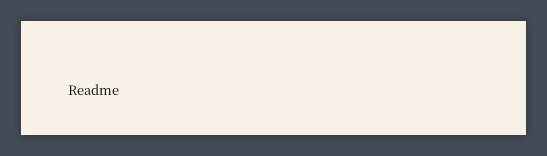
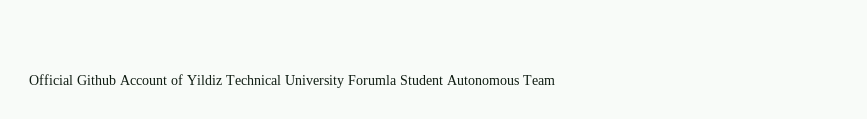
[68,84,119,95] Readme -> [29,74,555,88] Official Github Account of Yildiz Technical University Forumla Student Autonomous Team

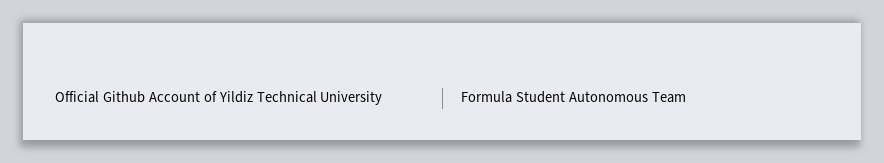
[348,75,397,85] Forumla -> [461,91,512,103] Formula

